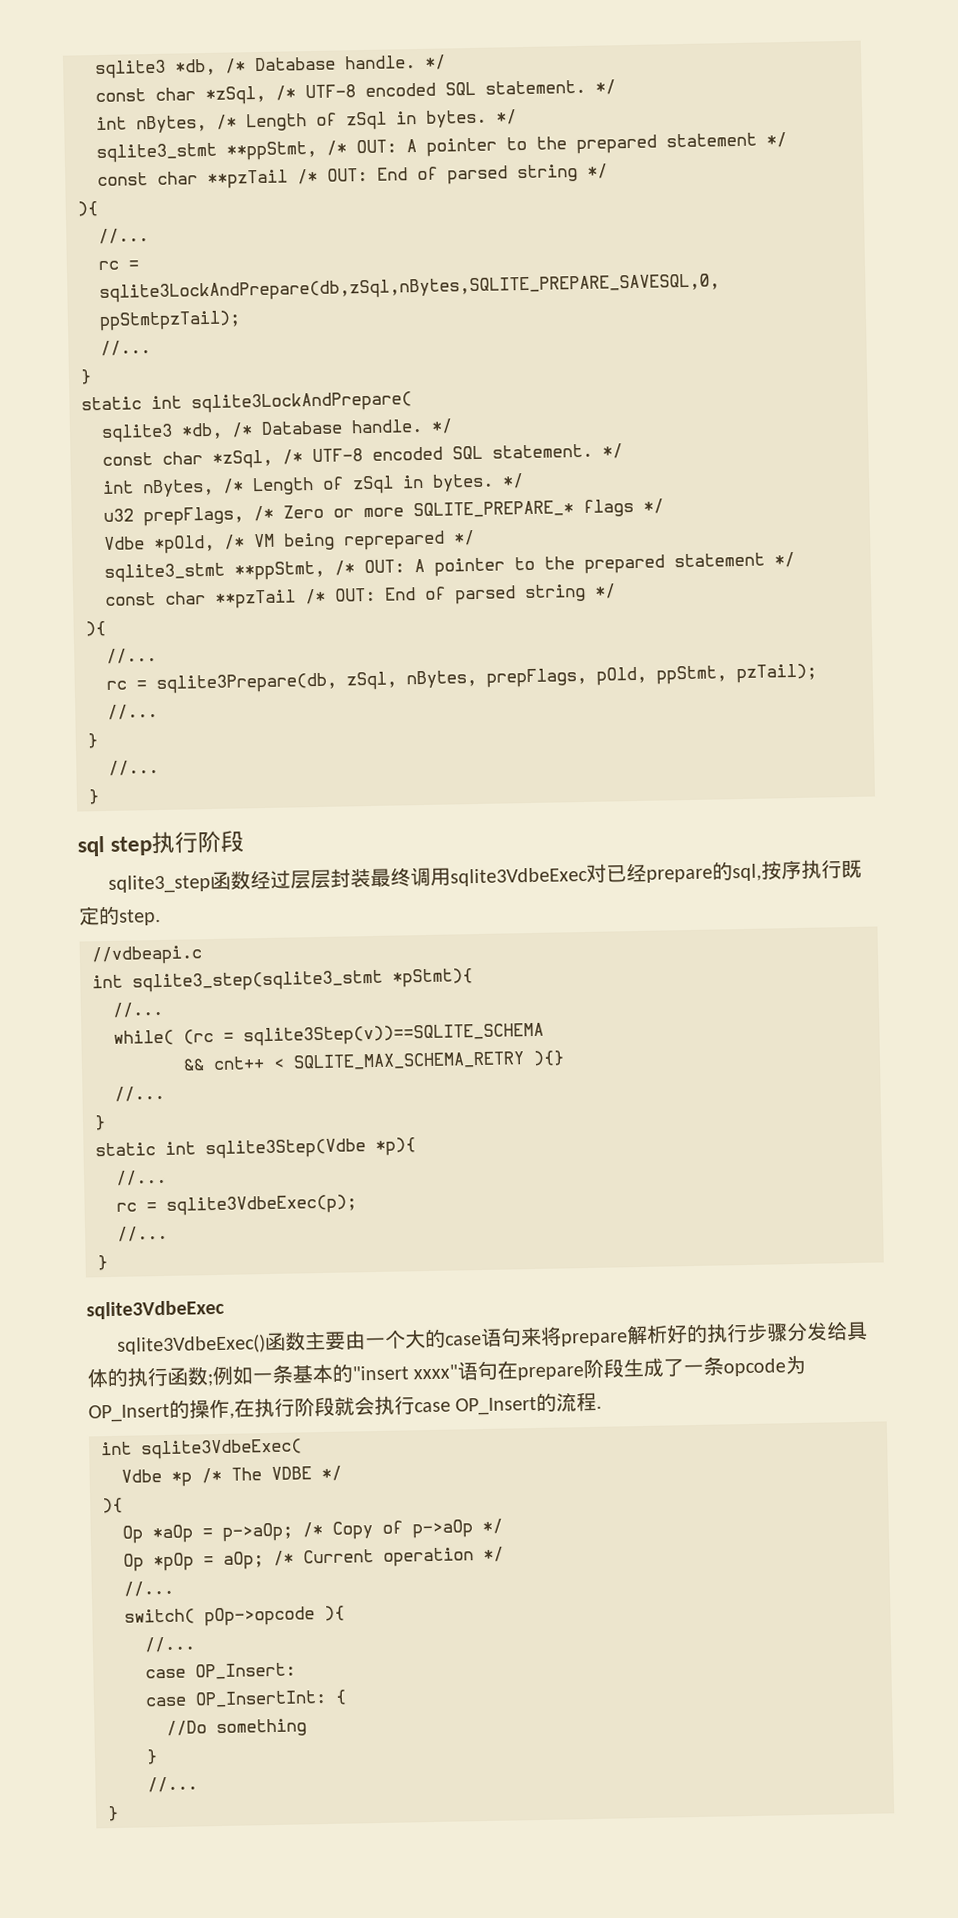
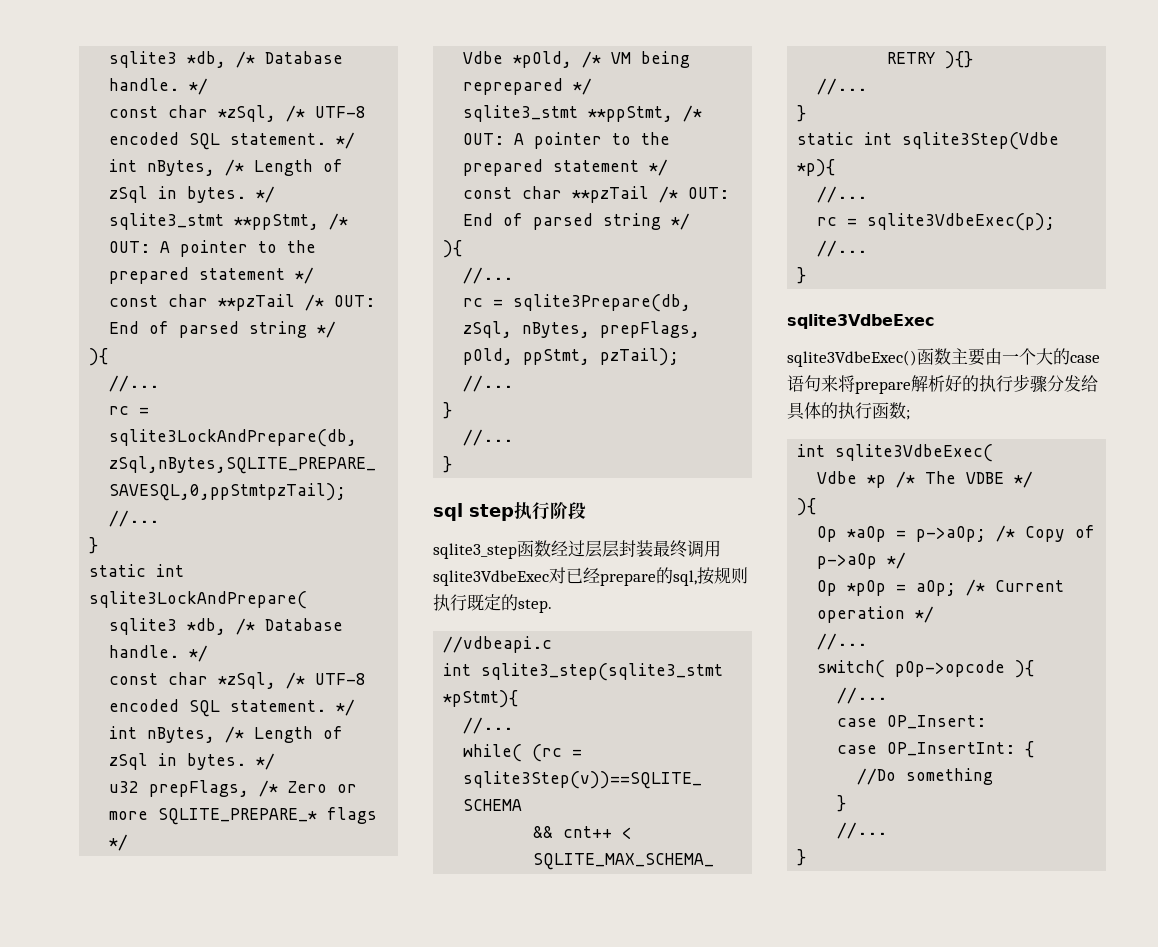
[781,859,803,880] 序 -> [714,567,748,584] 规则
[212,1354,807,1386] [88,1391,603,1423] 例如一条基本的"insert xxxx"语句在prepare阶段生成了一条opcode为OP_Insert的操作,在执行阶段就会执行case OP_Insert的流程. -> (910, 415) none

